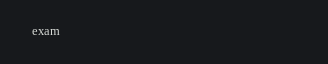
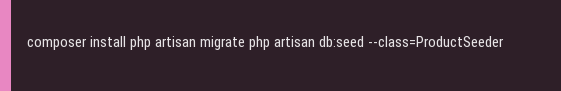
[32,29,60,35] exam -> [27,36,505,50] composer install php artisan migrate php artisan db:seed --class=ProductSeeder

